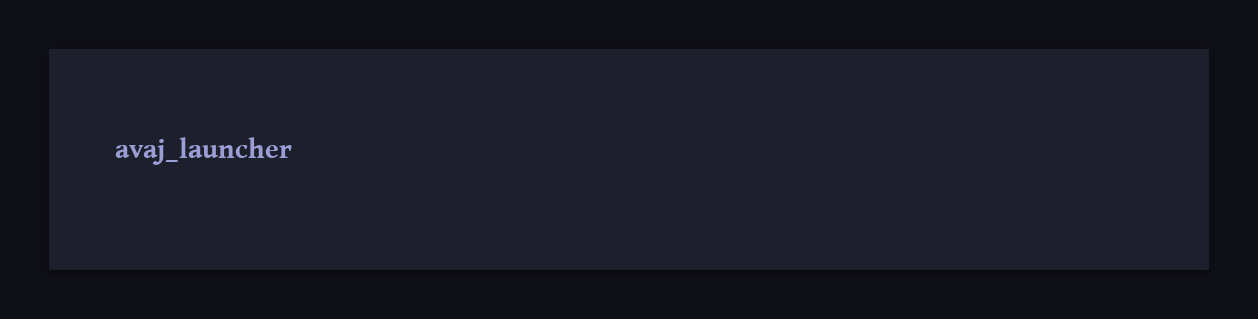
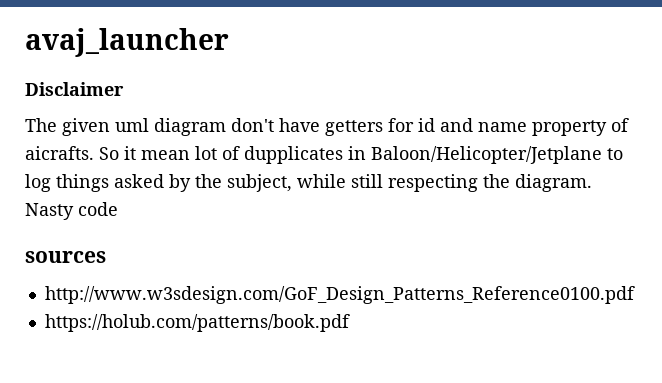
(292, 151) none -> [25,82,124,96] [25,118,629,136] [25,146,623,164] [25,174,592,192] [25,202,118,220] [25,251,106,263] [44,286,635,304] [44,314,350,332] // Disclaimer // The given uml diagram don't have getters for id and name property of aicrafts. So it mean lot of dupplicates in Baloon/Helicopter/Jetplane to log things asked by the subject, while still respecting the diagram. Nasty code // sources // http://www.w3sdesign.com/GoF_Design_Patterns_Reference0100.pdf // https://holub.com/patterns/book.pdf

